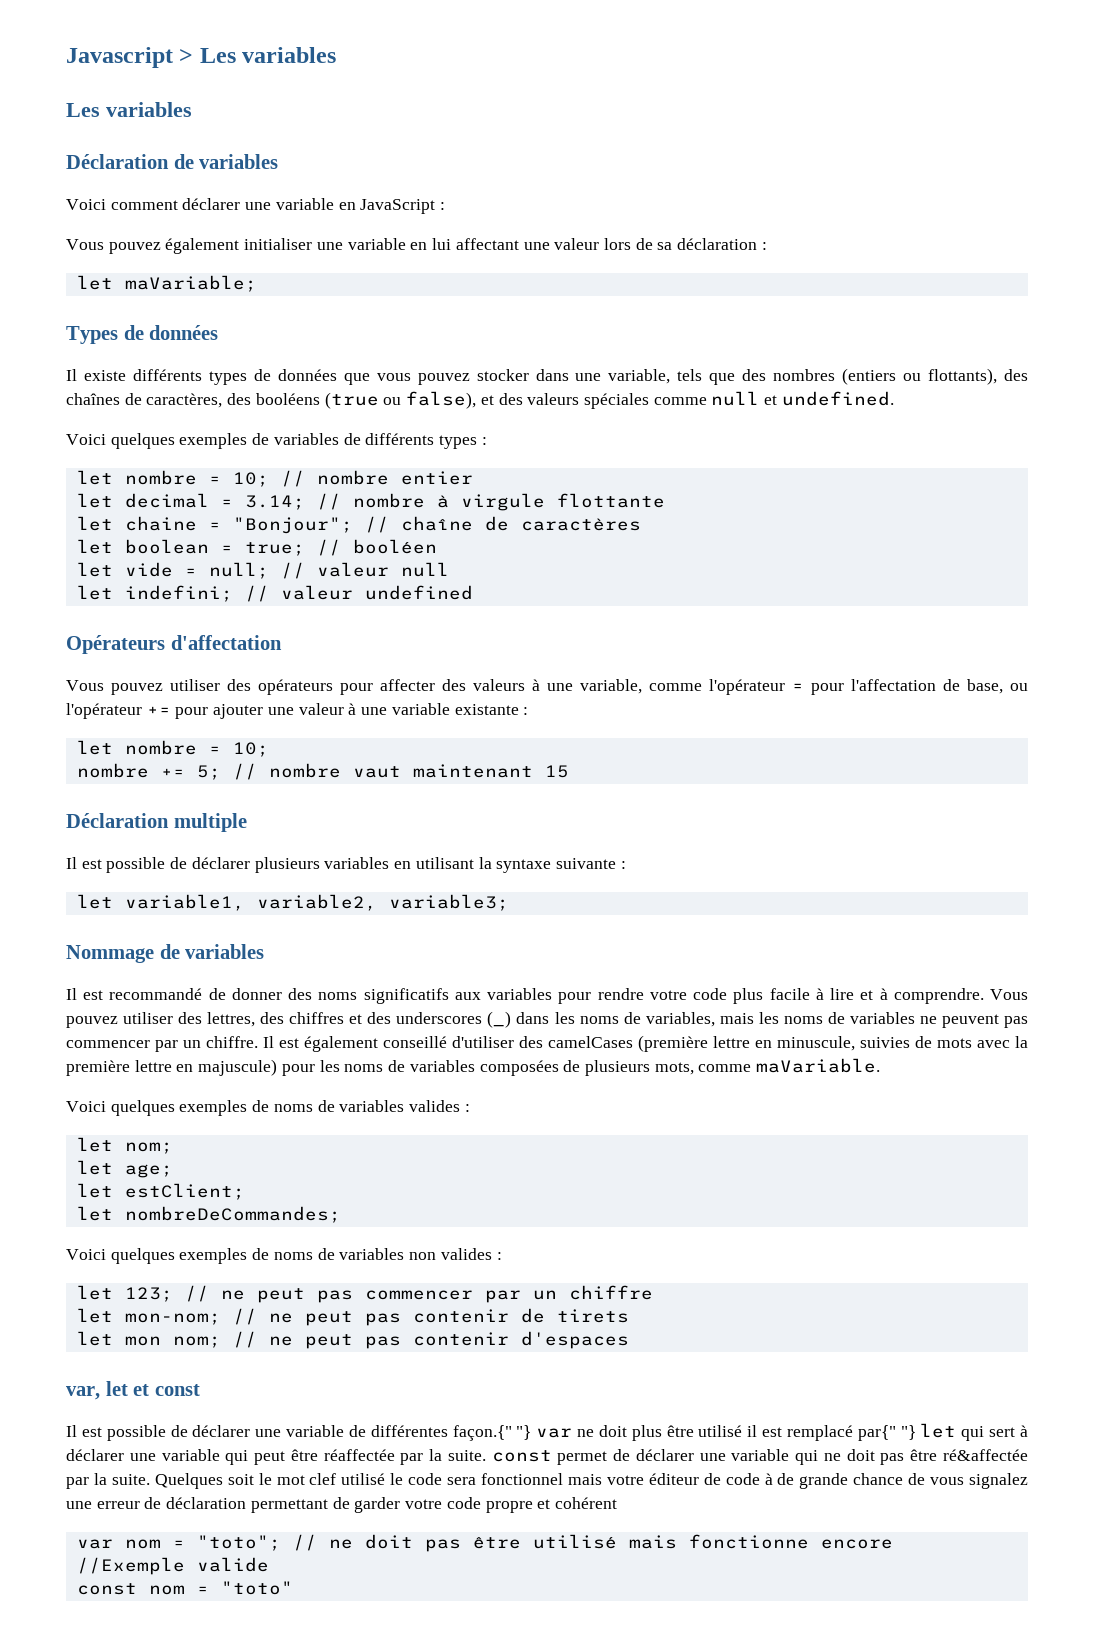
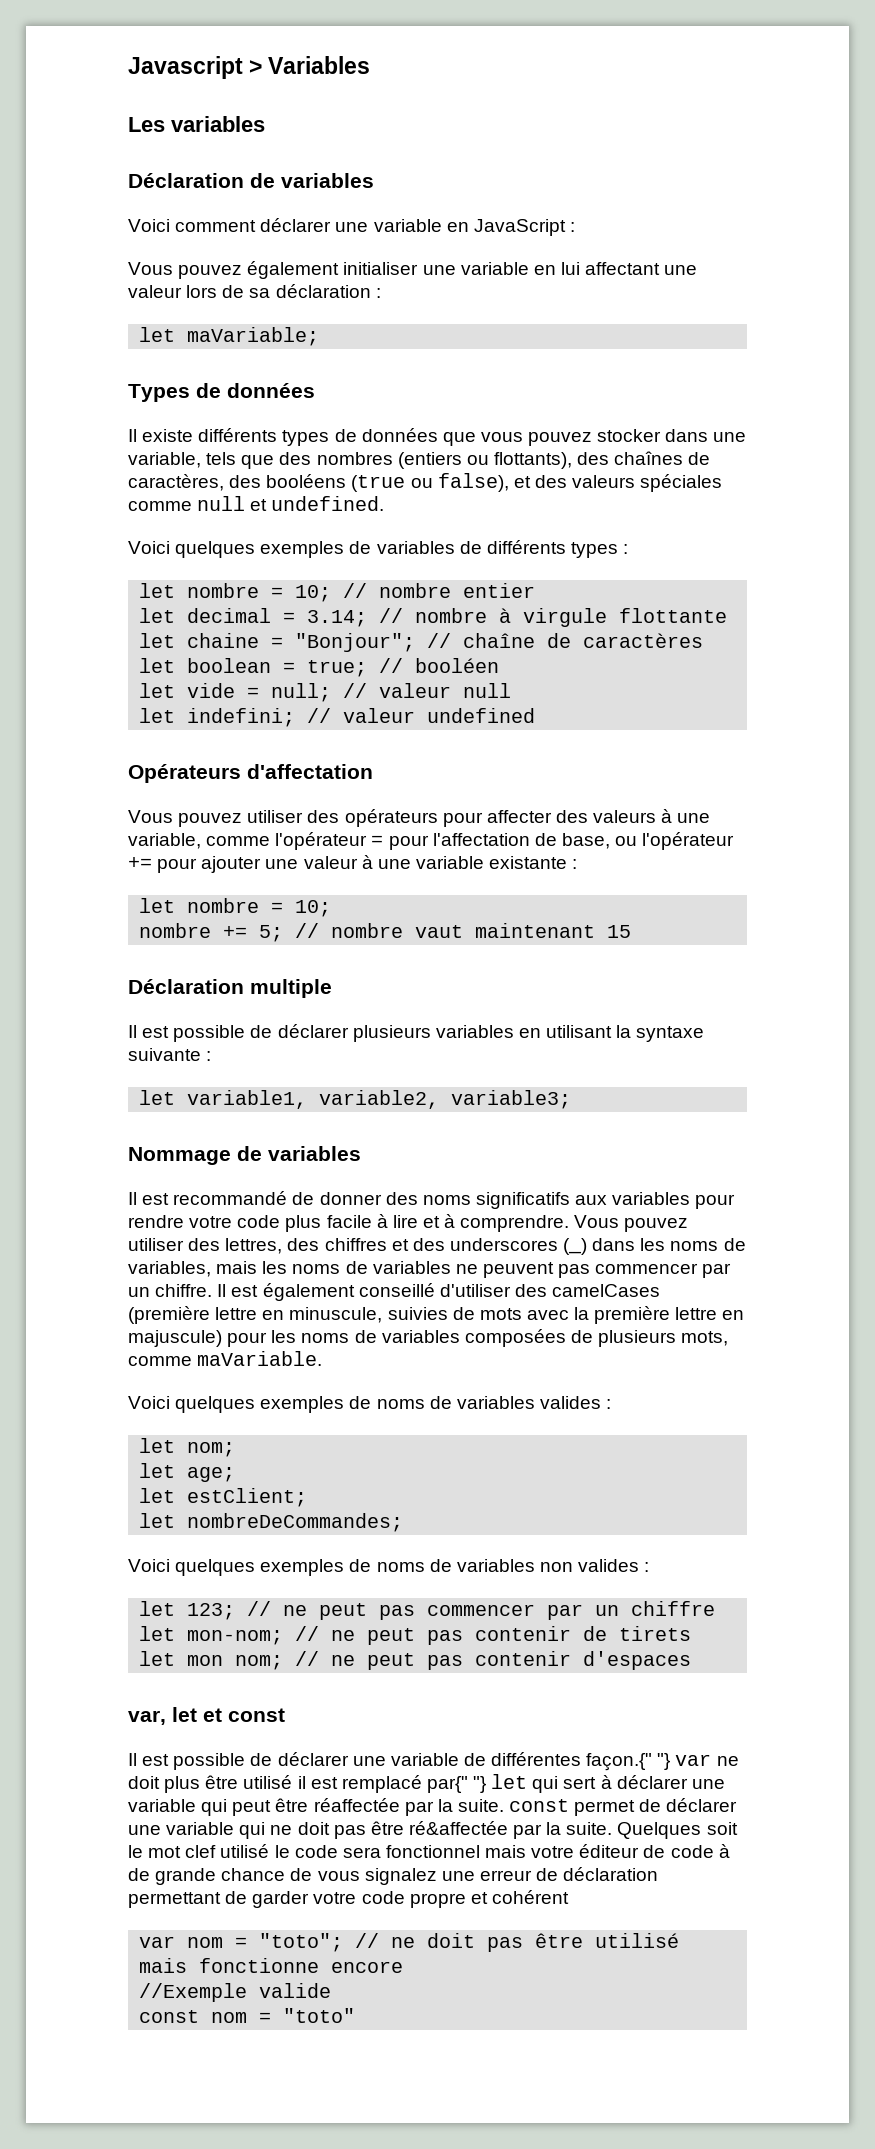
[199,47,337,63] Les variables -> [268,56,371,74] Variables

